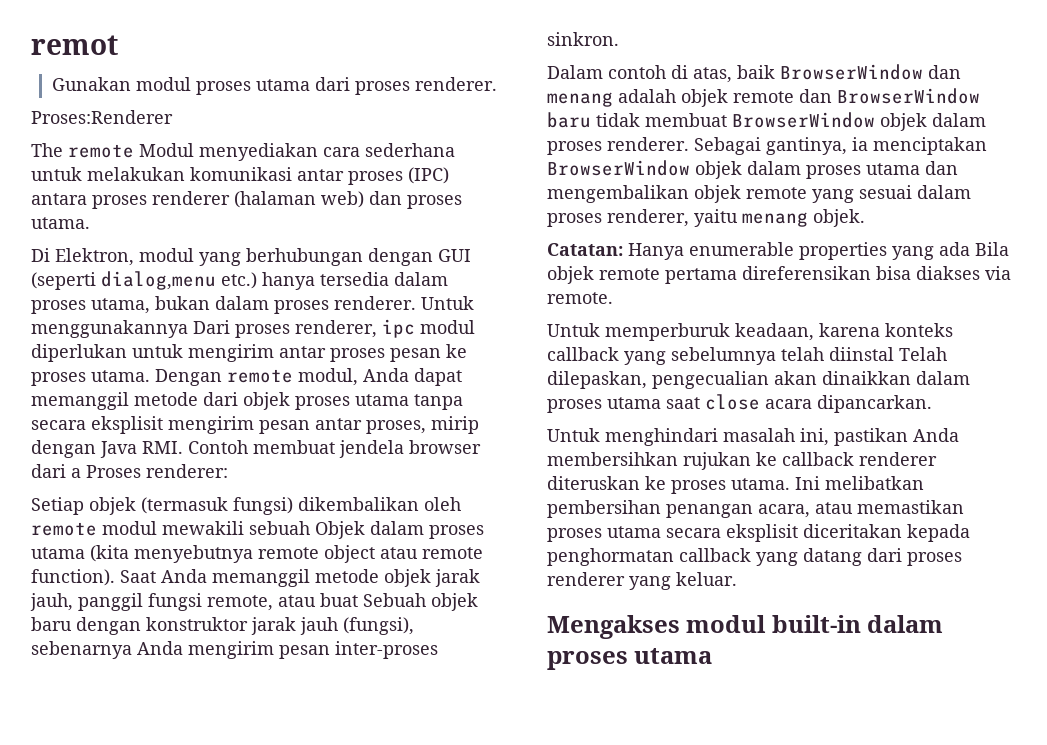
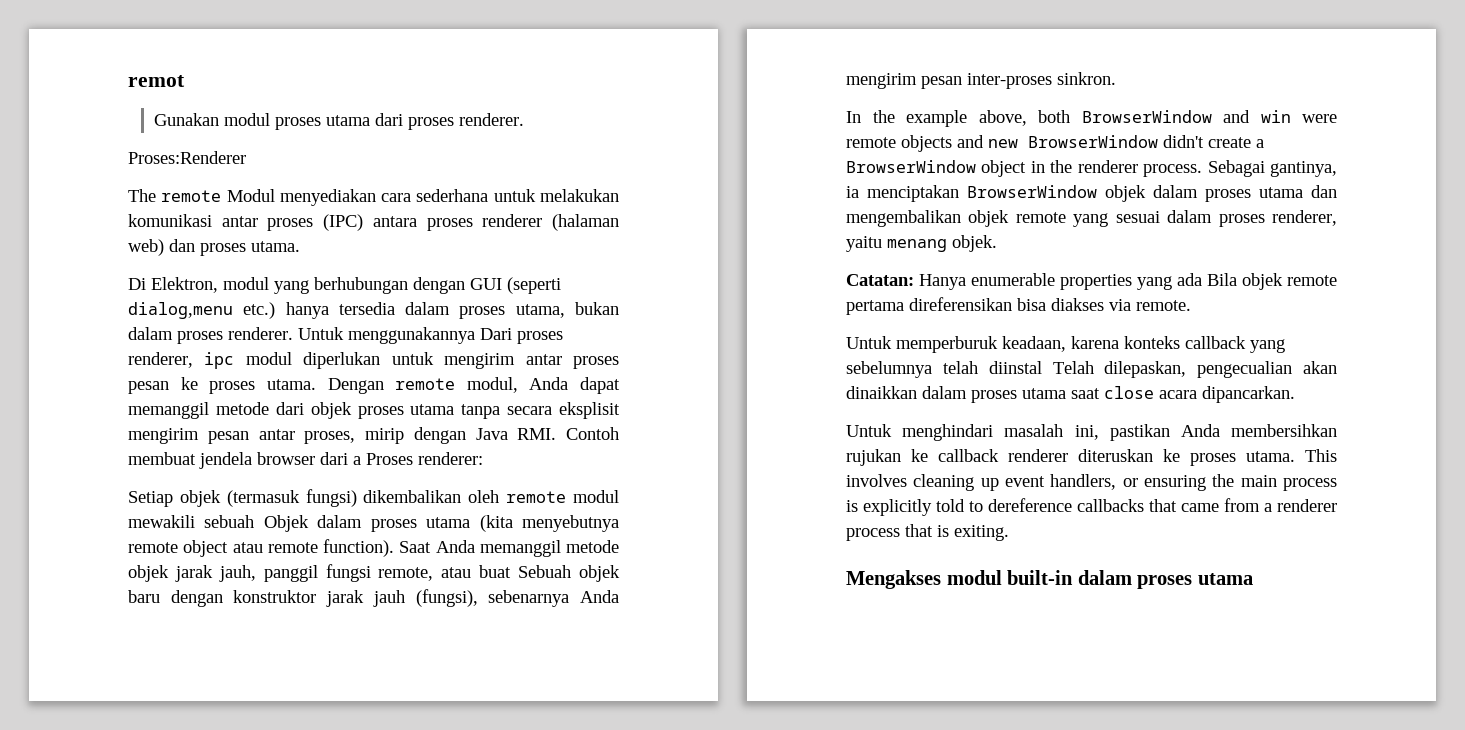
[547,64,961,83] [547,88,980,107] [547,112,986,131] [547,137,689,155] Dalam contoh di atas, baik BrowserWindow dan menang adalah objek remote dan BrowserWindow baru tidak membuat BrowserWindow objek dalam proses renderer. -> [846,110,1337,127] [846,135,1264,152] [846,160,1203,177] In the example above, both BrowserWindow and win were remote objects and new BrowserWindow didn't create a BrowserWindow object in the renderer process.
[795,476,924,490] [547,500,964,518] [547,524,970,542] [547,548,962,566] [547,572,737,590] Ini melibatkan pembersihan penangan acara, atau memastikan proses utama secara eksplisit diceritakan kepada penghormatan callback yang datang dari proses renderer yang keluar. -> [1305,449,1337,462] [846,474,1337,491] [846,498,1337,516] [846,524,1009,541] This involves cleaning up event handlers, or ensuring the main process is explicitly told to dereference callbacks that came from a renderer process that is exiting.

